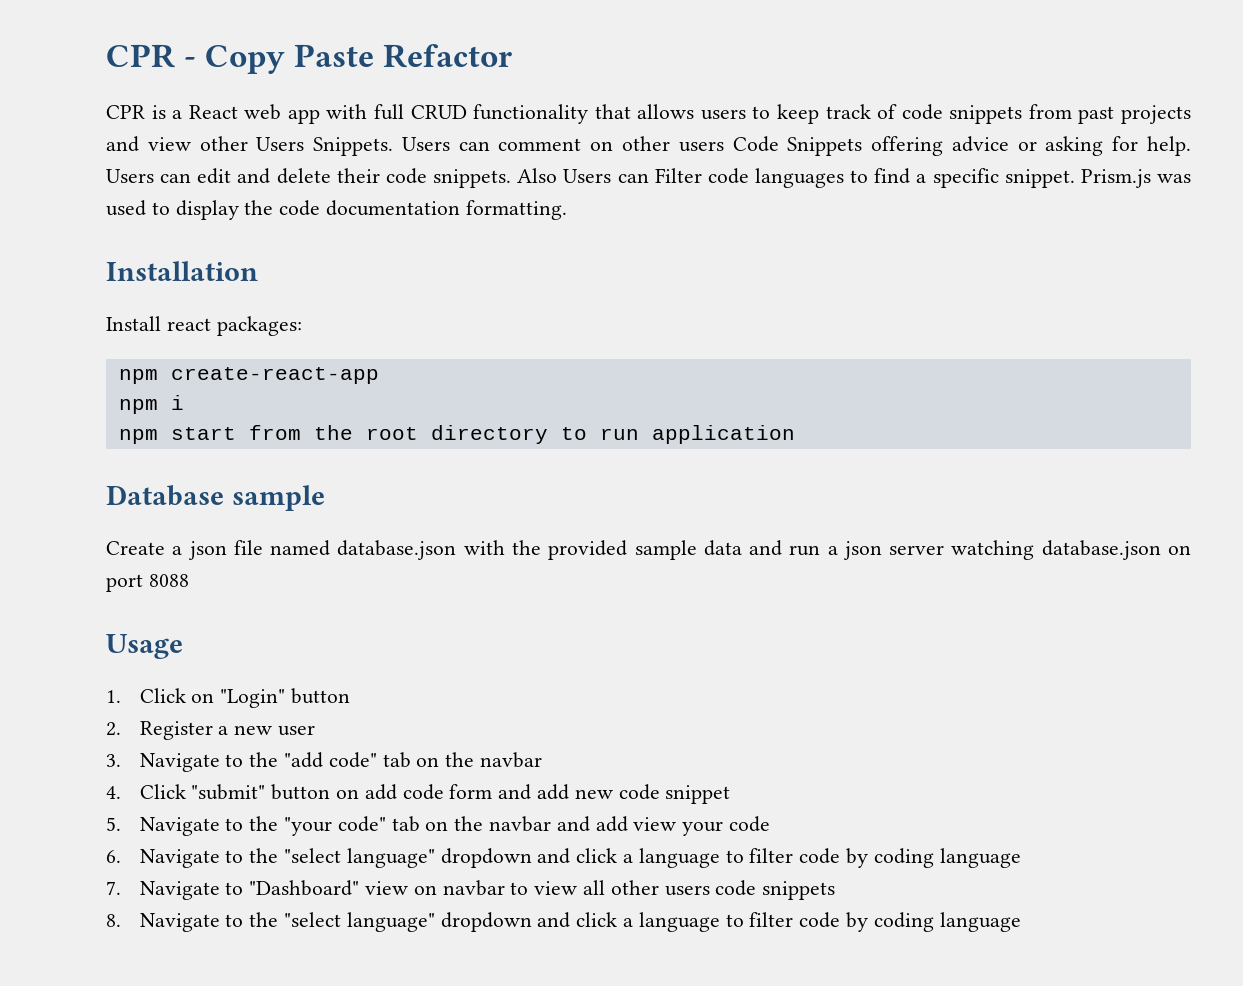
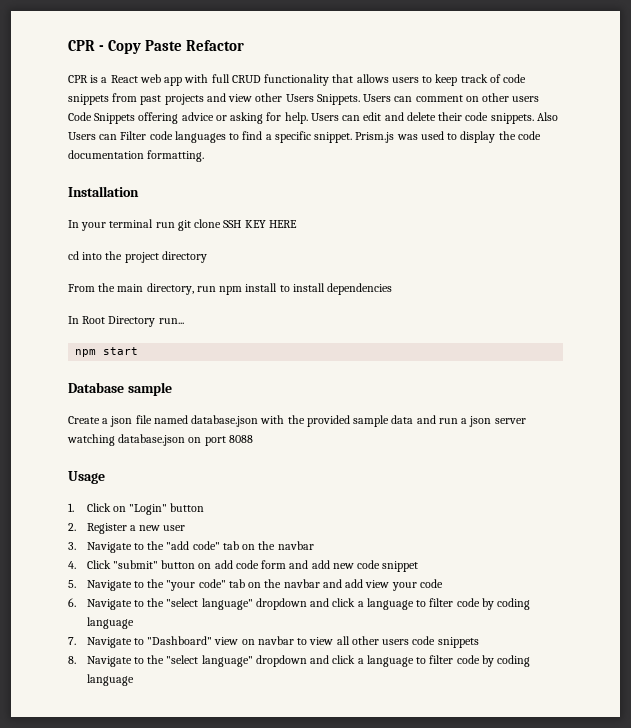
[106,316,302,336] [118,367,379,384] [118,395,184,414] [118,425,795,444] Install react packages: // npm create-react-app // npm i // npm start from the root directory to run application -> [68,219,297,231] [68,251,207,263] [68,283,393,295] [68,316,184,327] [75,347,139,357] In your terminal run git clone SSH KEY HERE // cd into the project directory // From the main directory, run npm install to install dependencies // In Root Directory run... // npm start

